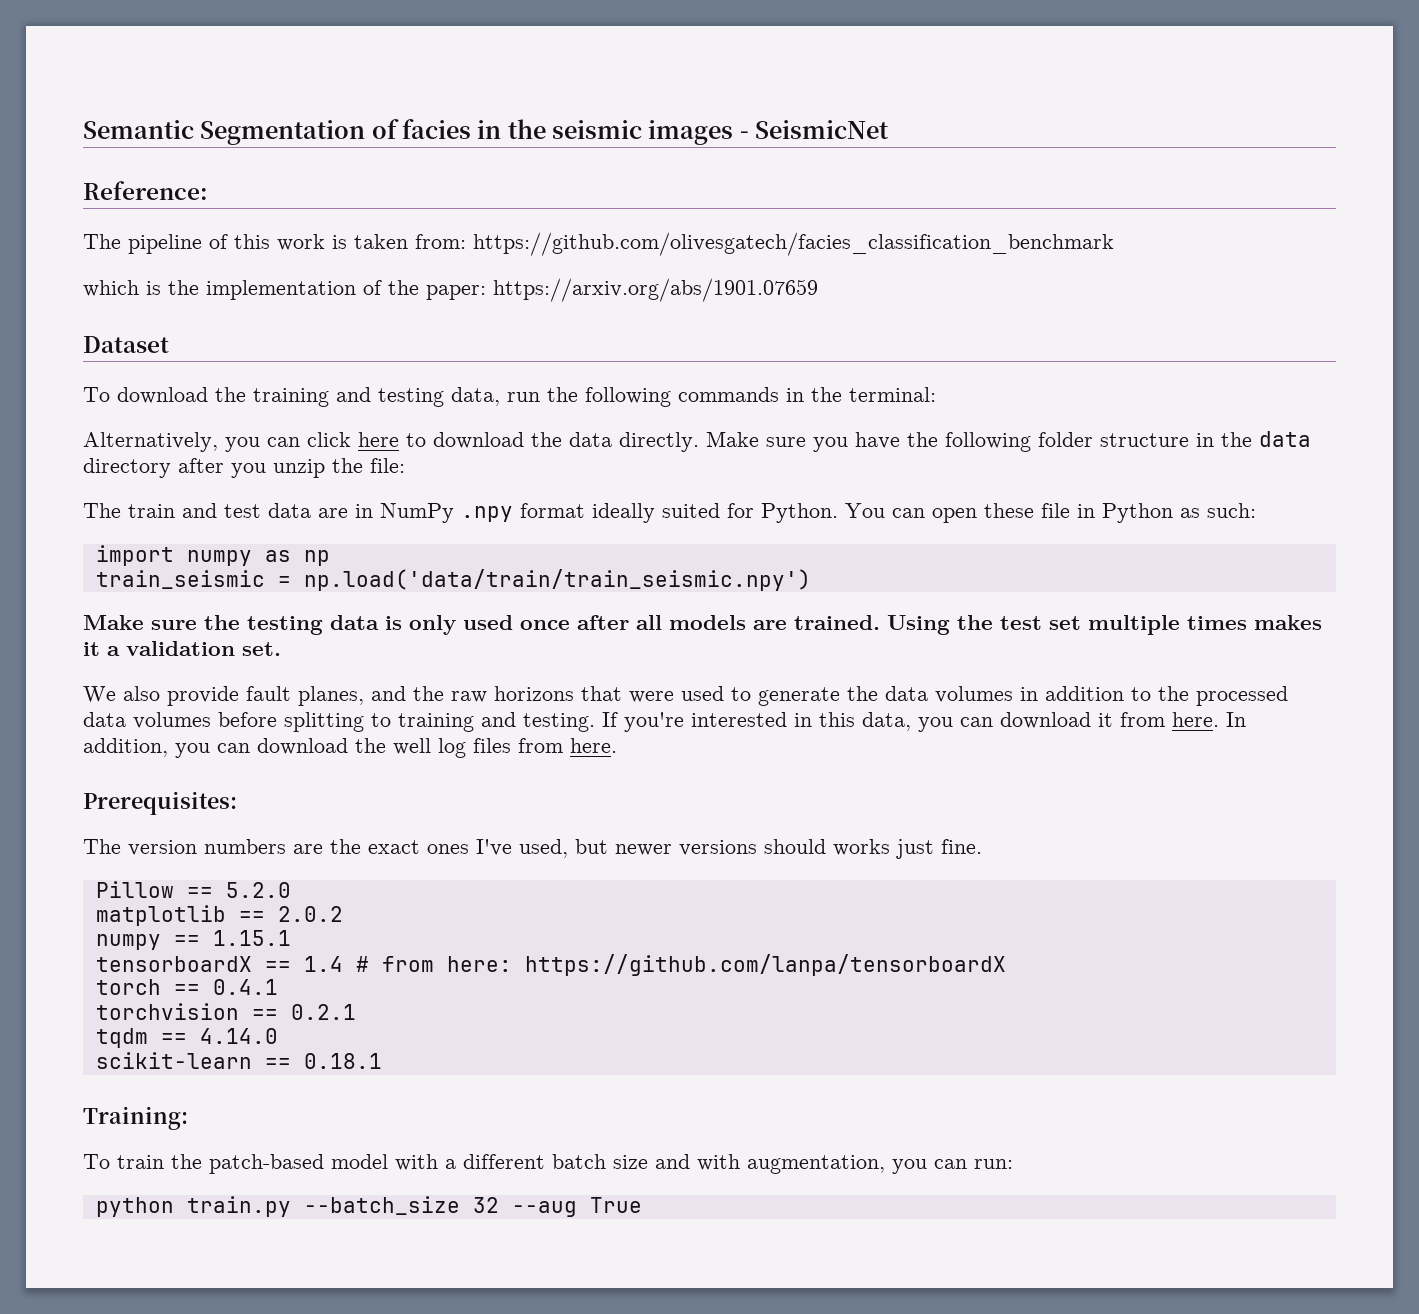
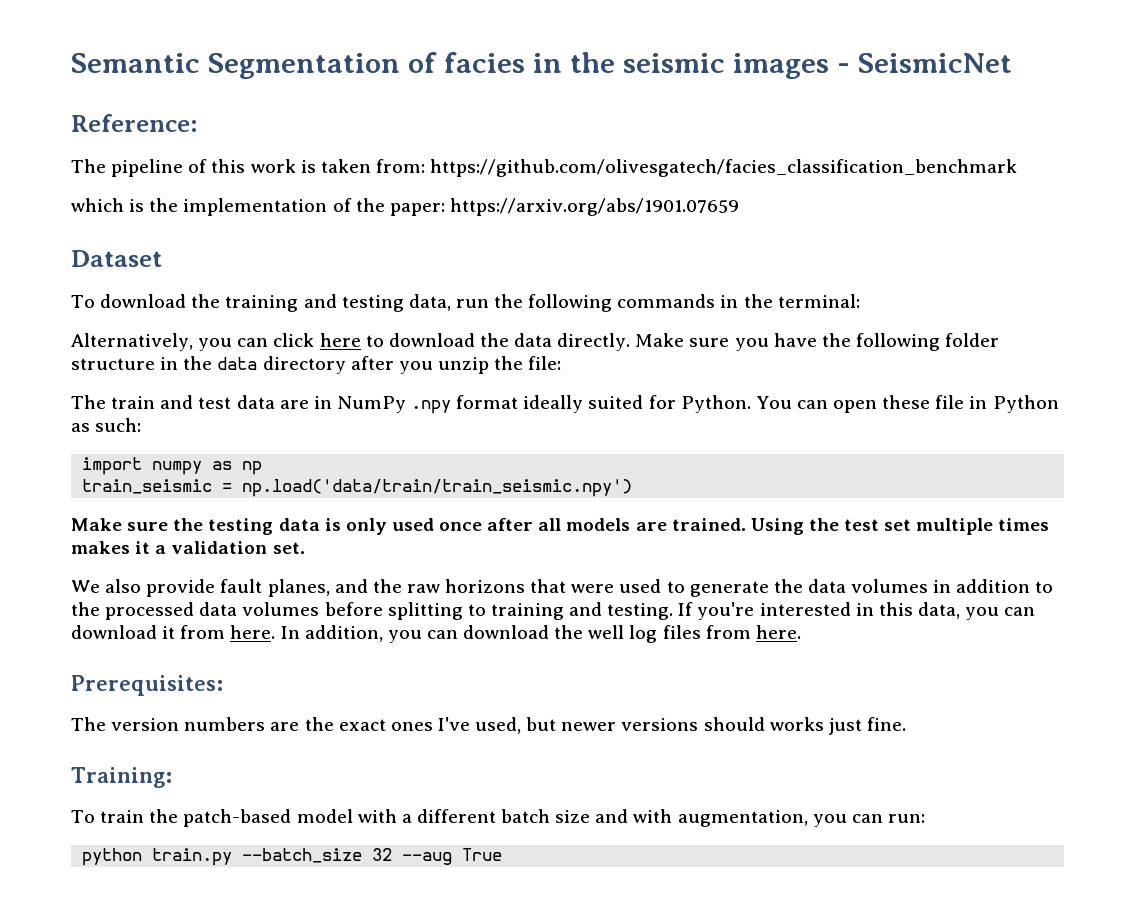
[95,881,291,898] [95,905,343,926] [95,930,291,950] [95,954,1006,976] [95,979,278,995] [95,1003,356,1020] [95,1028,278,1048] [95,1052,382,1069] // Pillow == 5.2.0 // matplotlib == 2.0.2 // numpy == 1.15.1 // tensorboardX == 1.4 # from here: https://github.com/lanpa/tensorboardX // torch == 0.4.1 // torchvision == 0.2.1 // tqdm == 4.14.0 // scikit-learn == 0.18.1 -> (906, 724) none

